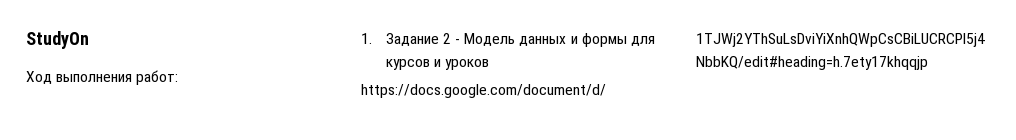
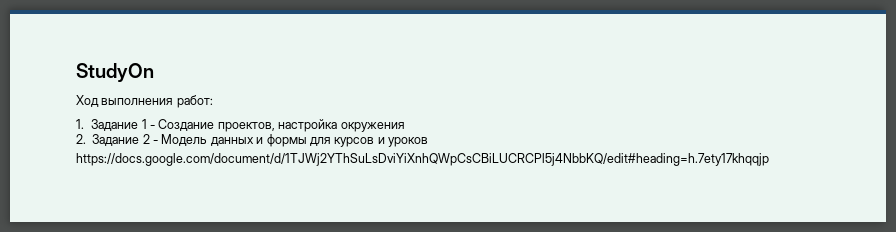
(439, 39) none -> [141,119,405,132] [76,134,140,146] 1 - Создание проектов, настройка окружения // 2. Задание

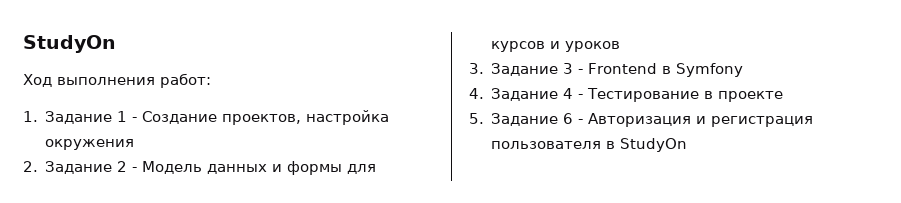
[76,153,769,166] https://docs.google.com/document/d/1TJWj2YThSuLsDviYiXnhQWpCsCBiLUCRCPl5j4NbbKQ/edit#heading=h.7ety17khqqjp -> [469,63,744,77] [469,88,784,102] [469,113,814,127] [491,138,688,152] 3. Задание 3 - Frontend в Symfony // 4. Задание 4 - Тестирование в проекте // 5. Задание 6 - Авторизация и регистрация пользователя в StudyOn

